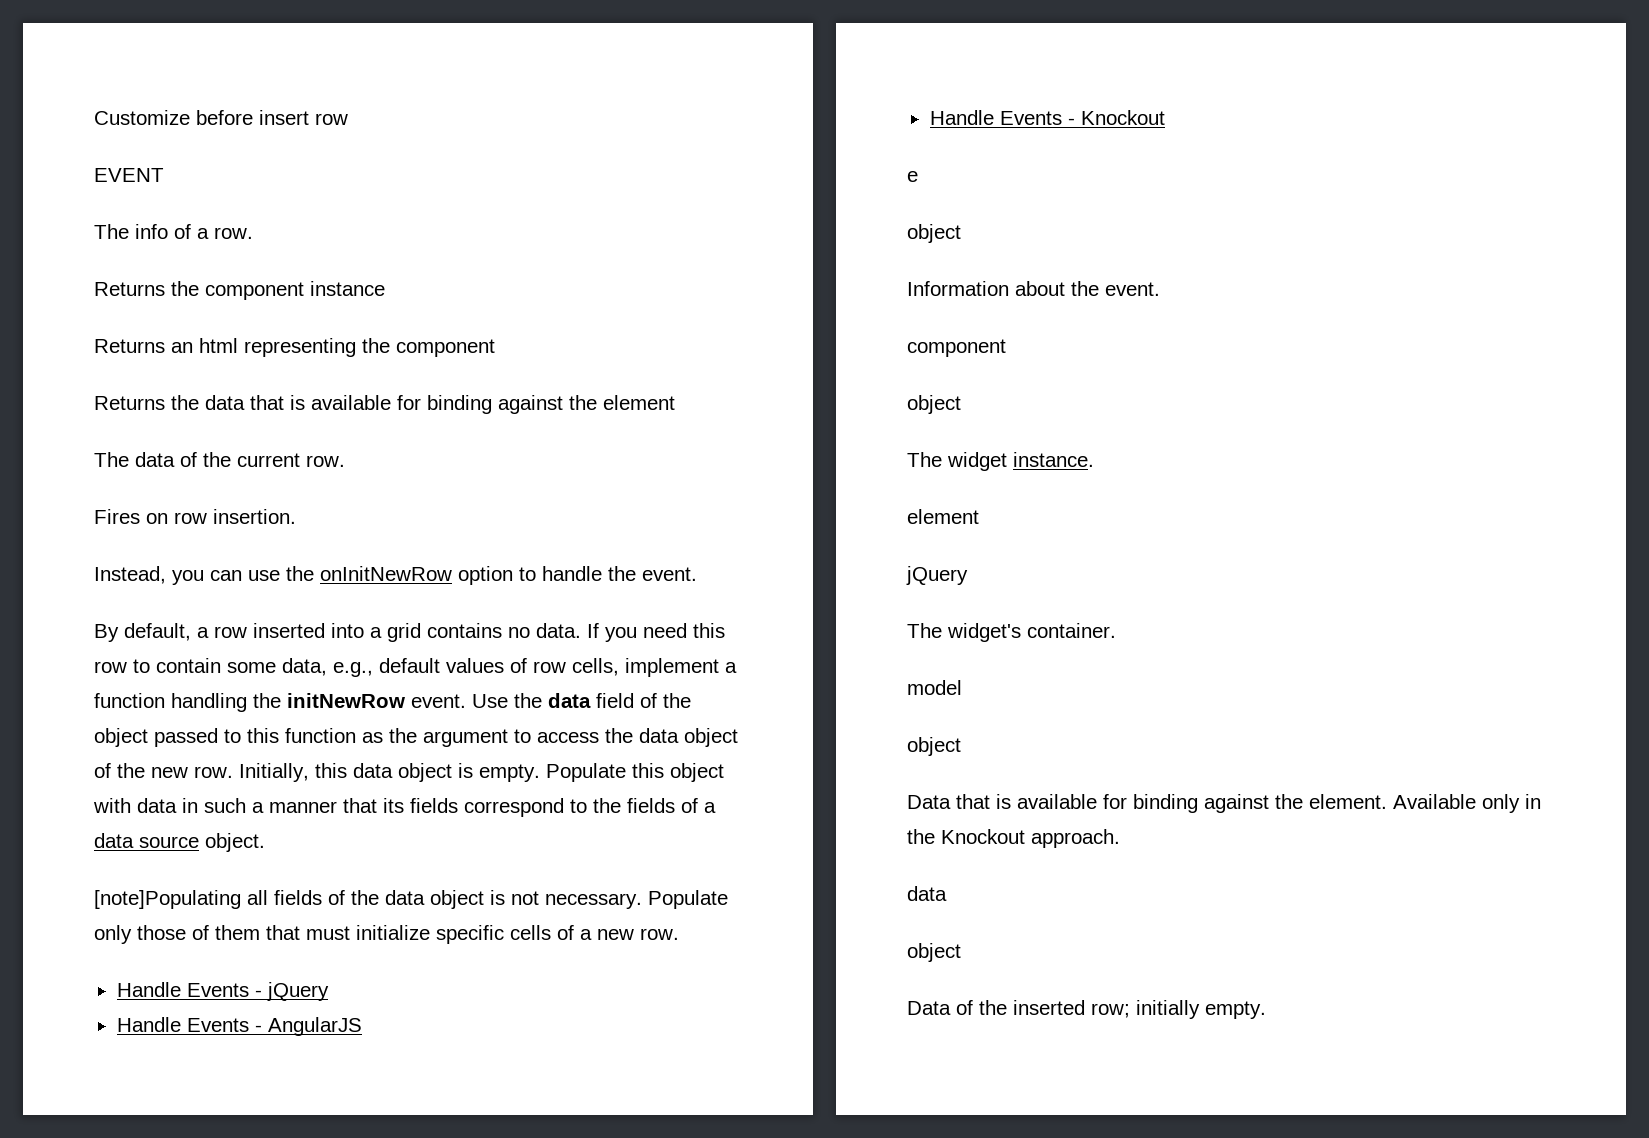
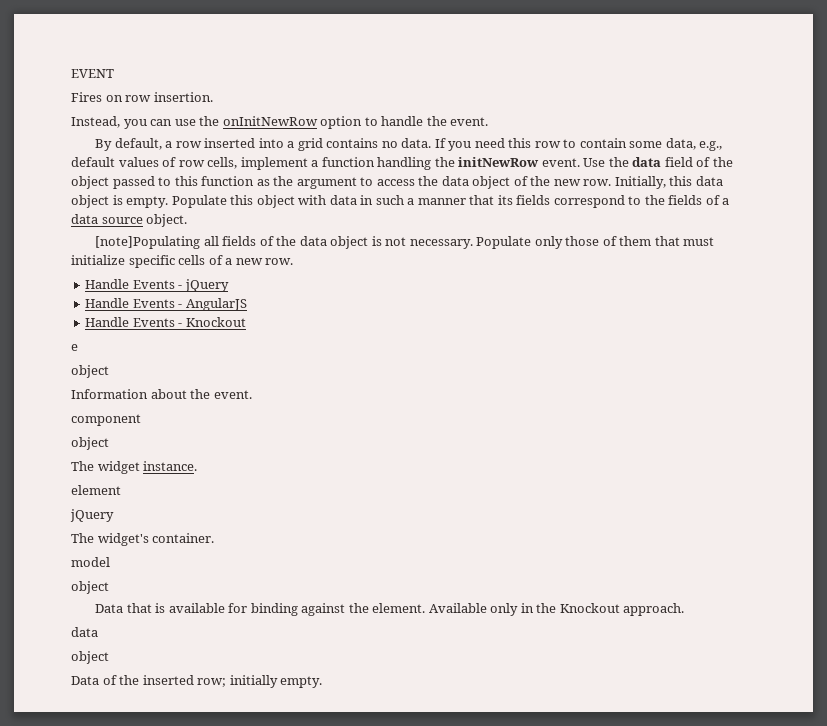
[94,110,348,125] [94,168,164,182] [94,224,253,239] [94,281,385,300] [94,338,495,357] [94,395,675,414] [94,452,345,467] Customize before insert row // EVENT // The info of a row. // Returns the component instance // Returns an html representing the component // Returns the data that is available for binding against the element // The data of the current row. -> [71,69,114,78] EVENT

